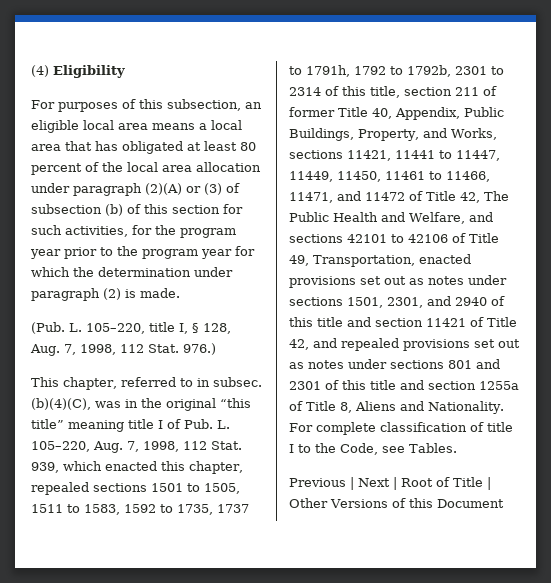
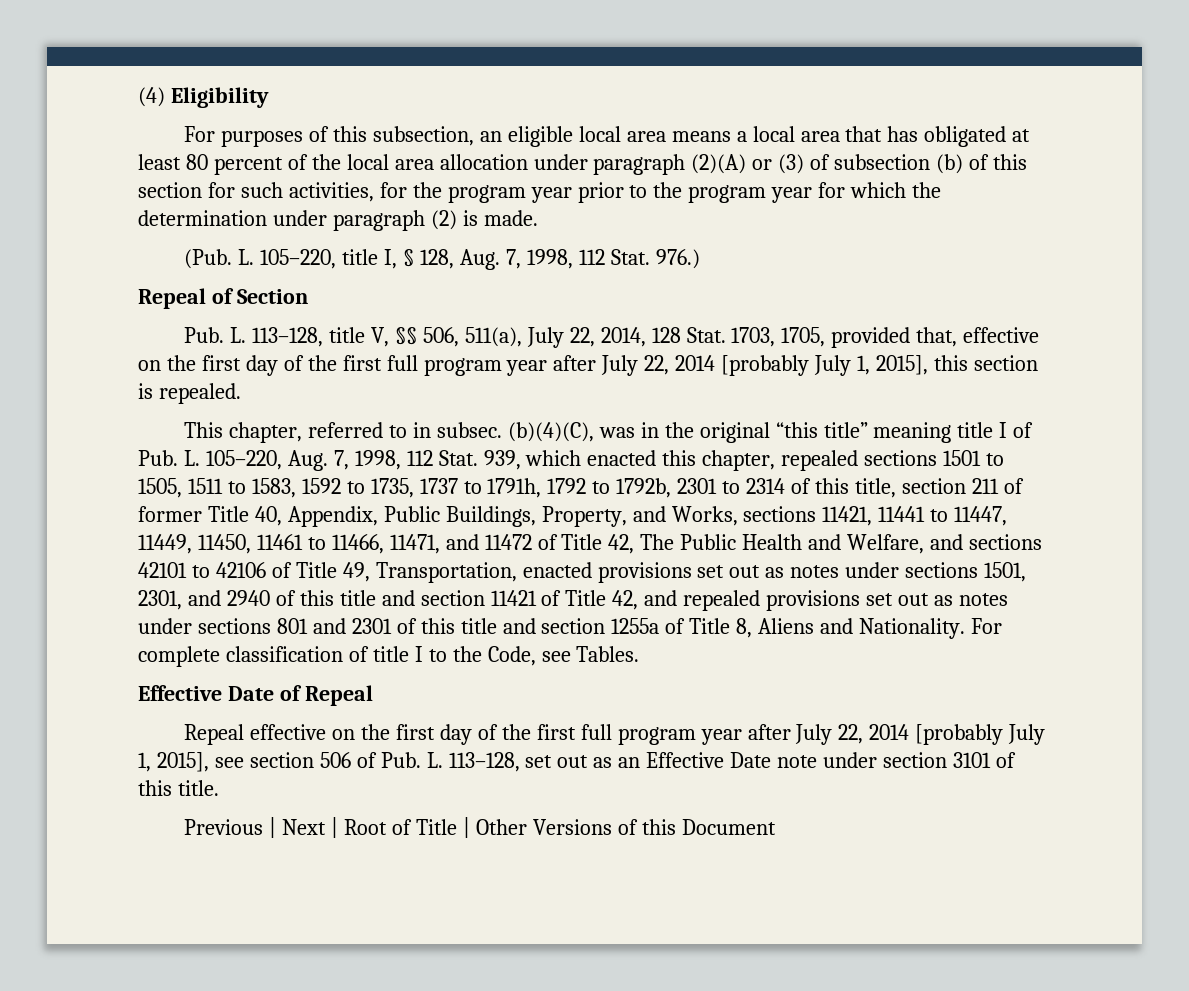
(216, 349) none -> [138,288,308,309] [184,327,1040,348] [138,355,1038,376] [138,383,241,404] // Repeal of Section // Pub. L. 113–128, title V, §§ 506, 511(a), July 22, 2014, 128 Stat. 1703, 1705, provided that, effective on the first day of the first full program year after July 22, 2014 [probably July 1, 2015], this section is repealed.
(457, 448) none -> [138,685,373,706] [184,724,1046,745] [138,752,1016,772] [138,780,219,796] // Effective Date of Repeal // Repeal effective on the first day of the first full program year after July 22, 2014 [probably July 1, 2015], see section 506 of Pub. L. 113–128, set out as an Effective Date note under section 3101 of this title.

